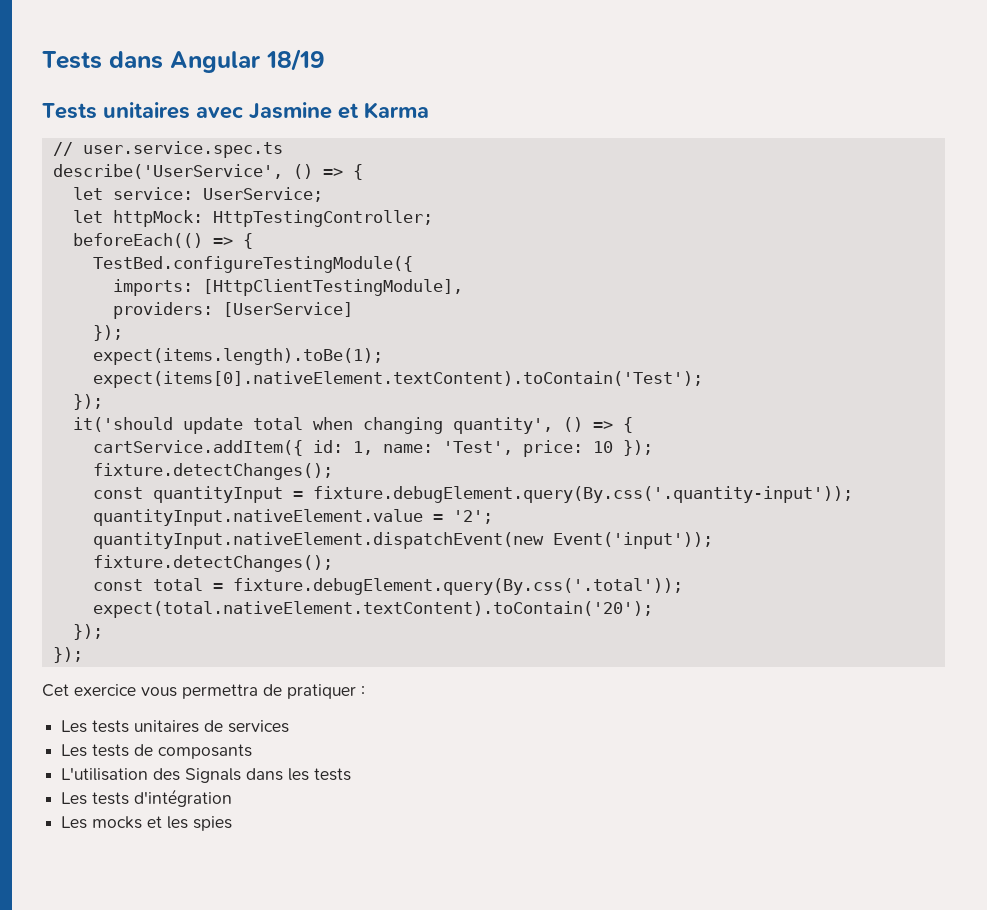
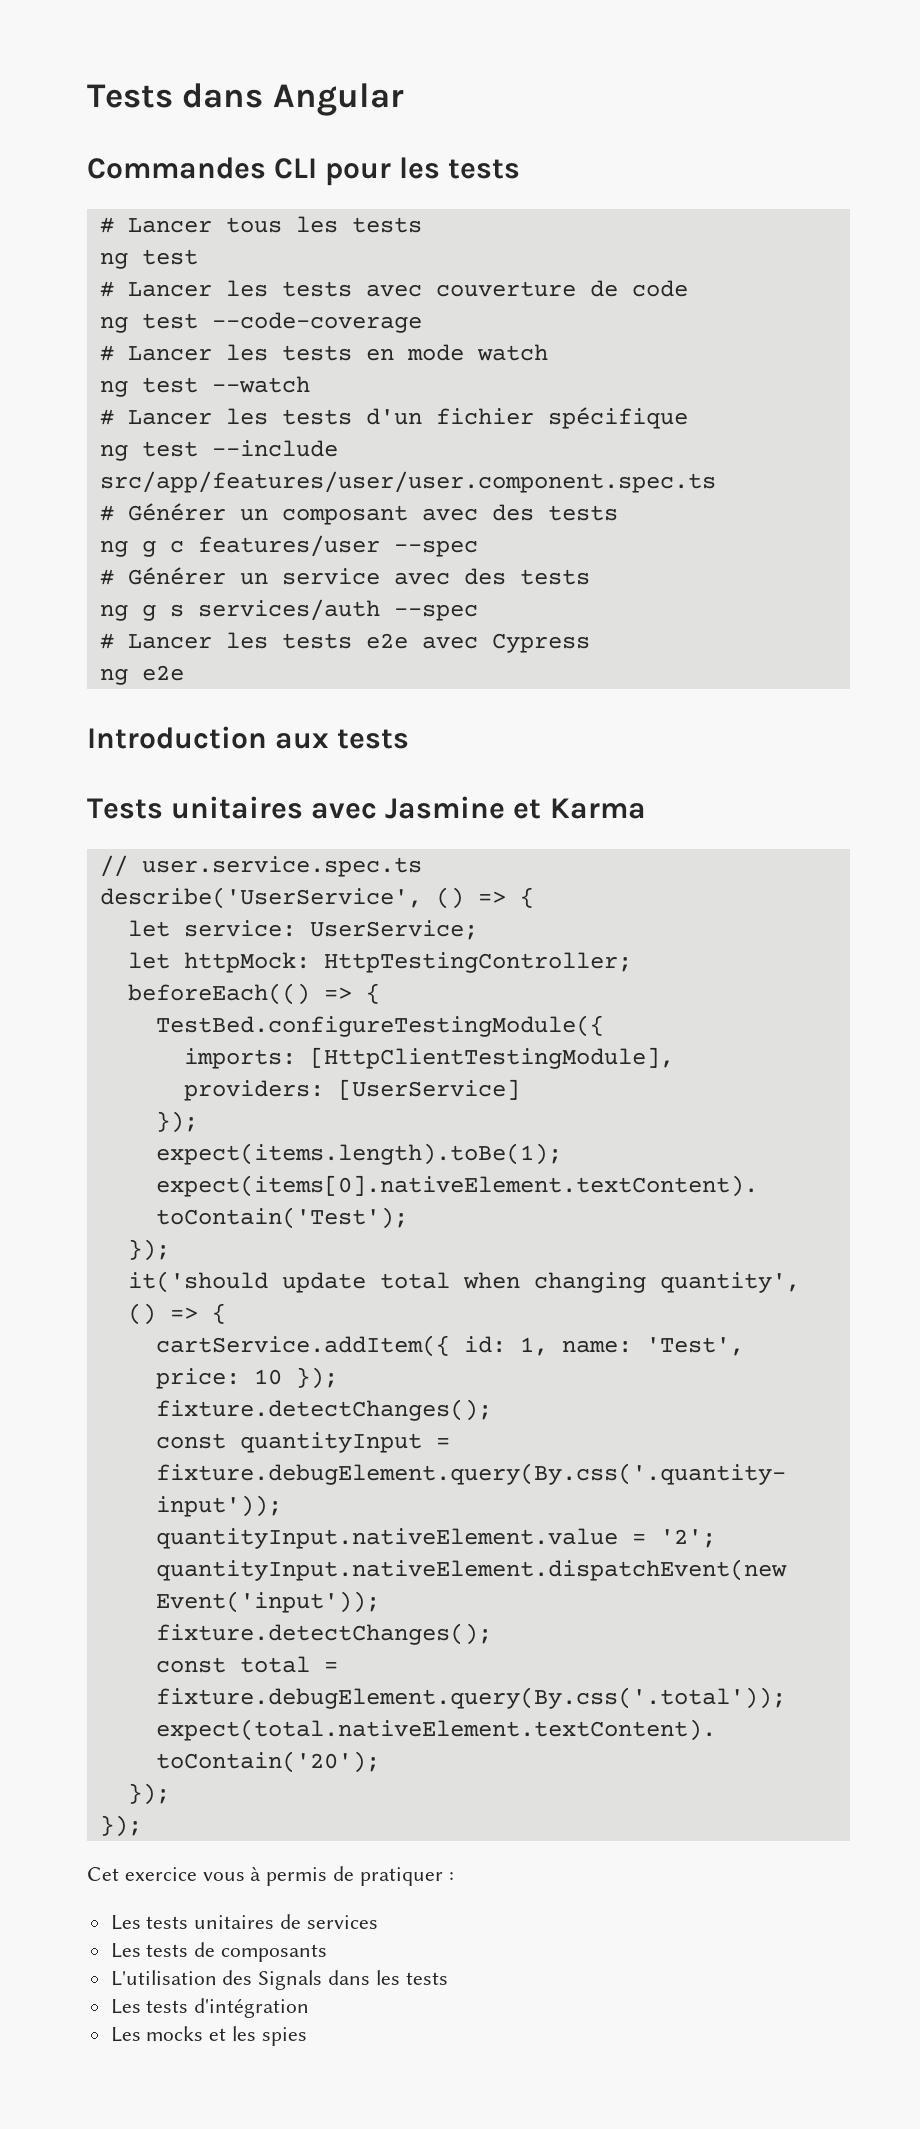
[266,49,325,71] 18/19 -> [87,157,521,186] [99,216,422,233] [99,249,198,269] [99,280,688,297] [99,312,422,333] [99,344,548,361] [99,376,310,397] [99,407,688,429] [99,440,338,461] [99,471,716,493] [99,503,618,525] [99,535,478,557] [99,567,590,585] [99,599,478,621] [99,632,590,653] [99,665,184,685] [87,726,410,749] // Commandes CLI pour les tests // # Lancer tous les tests // ng test // # Lancer les tests avec couverture de code // ng test --code-coverage // # Lancer les tests en mode watch // ng test --watch // # Lancer les tests d'un fichier spécifique // ng test --include src/app/features/user/user.component.spec.ts // # Générer un composant avec des tests // ng g c features/user --spec // # Générer un service avec des tests // ng g s services/auth --spec // # Lancer les tests e2e avec Cypress // ng e2e // Introduction aux tests
[182,684,258,699] permettra -> [250,1866,328,1886] à permis

